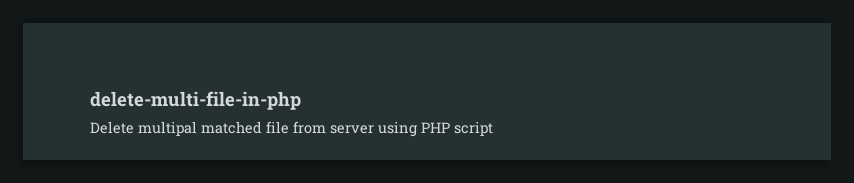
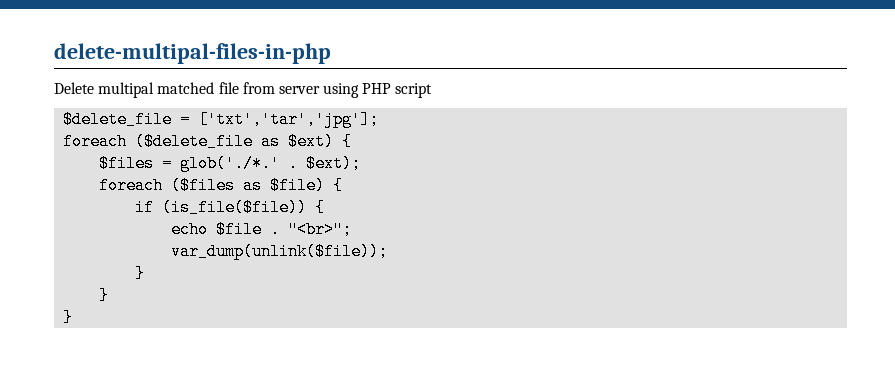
[90,91,301,110] delete-multi-file-in-php -> [54,43,331,64] delete-multipal-files-in-php
(493, 128) none -> [63,111,380,128] [63,133,353,150] [99,155,362,172] [99,177,344,194] [135,199,326,216] [171,221,353,238] [171,243,389,260] [135,265,146,282] [99,287,110,304] [63,309,74,326] // $delete_file = ['txt','tar','jpg']; // foreach ($delete_file as $ext) { // $files = glob('./*.' . $ext); // foreach ($files as $file) { // if (is_file($file)) { // echo $file . "<br>"; // var_dump(unlink($file)); // } // } // }

